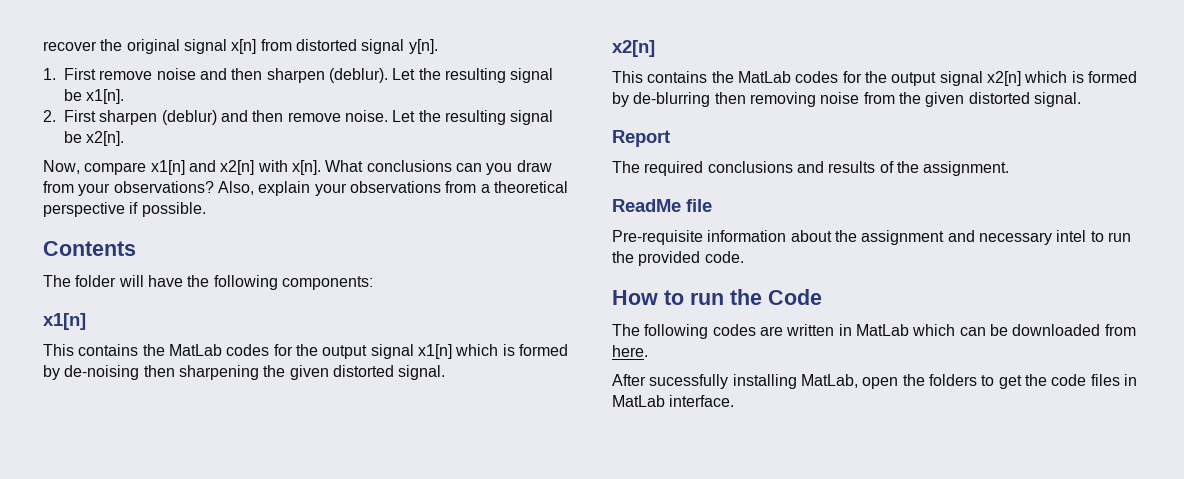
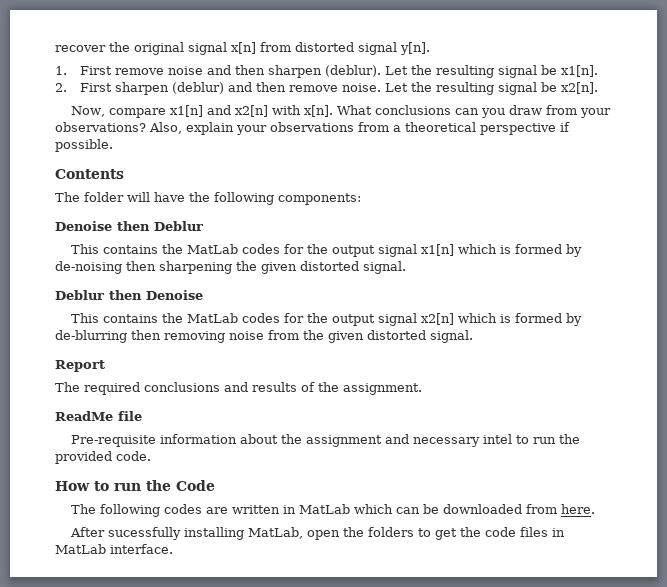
[43,313,86,330] x1[n] -> [55,221,203,231] Denoise then Deblur
[612,40,655,57] x2[n] -> [55,290,203,300] Deblur then Denoise

